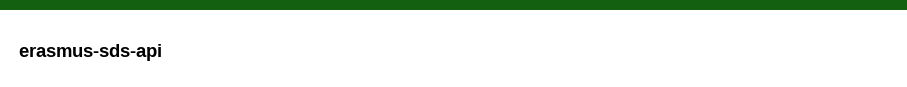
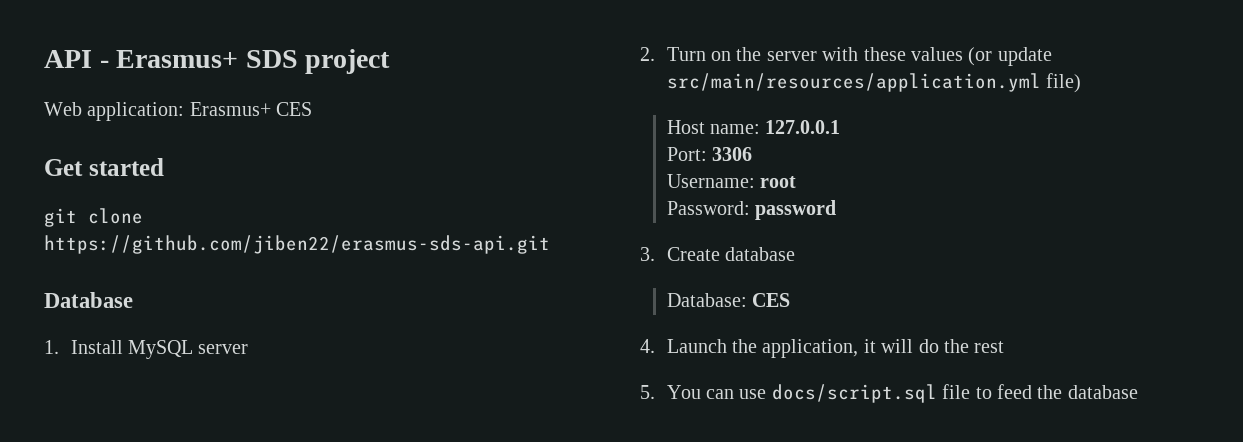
[19,44,162,61] erasmus-sds-api -> [44,49,391,74] [44,102,313,121] [44,158,164,176] [44,208,143,227] [44,235,550,254] [44,292,133,308] [44,340,249,359] [640,47,1052,66] [666,73,1081,93] [666,120,841,134] [666,147,752,161] [666,174,796,188] [666,200,836,220] [640,247,795,261] [666,293,790,307] [640,339,1005,358] [640,384,1138,403] API - Erasmus+ SDS project // Web application: Erasmus+ CES // Get started // git clone https://github.com/jiben22/erasmus-sds-api.git // Database // 1. Install MySQL server // 2. Turn on the server with these values (or update src/main/resources/application.yml file) // Host name: 127.0.0.1 // Port: 3306 // Username: root // Password: password // 3. Create database // Database: CES // 4. Launch the application, it will do the rest // 5. You can use docs/script.sql file to feed the database

